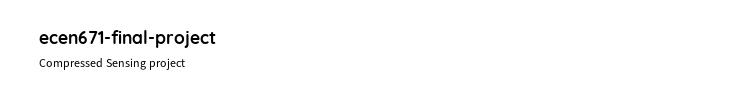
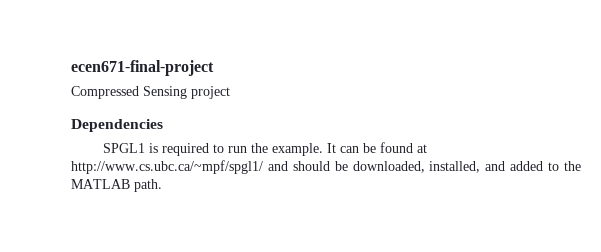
(186, 64) none -> [71,119,163,132] [103,142,428,156] [71,160,582,174] [71,179,162,192] // Dependencies // SPGL1 is required to run the example. It can be found at http://www.cs.ubc.ca/~mpf/spgl1/ and should be downloaded, installed, and added to the MATLAB path.

